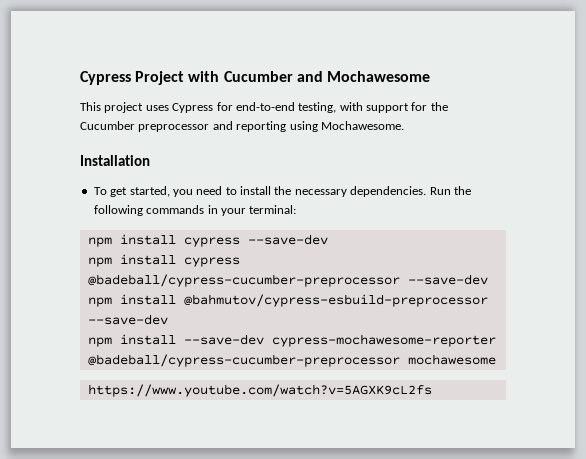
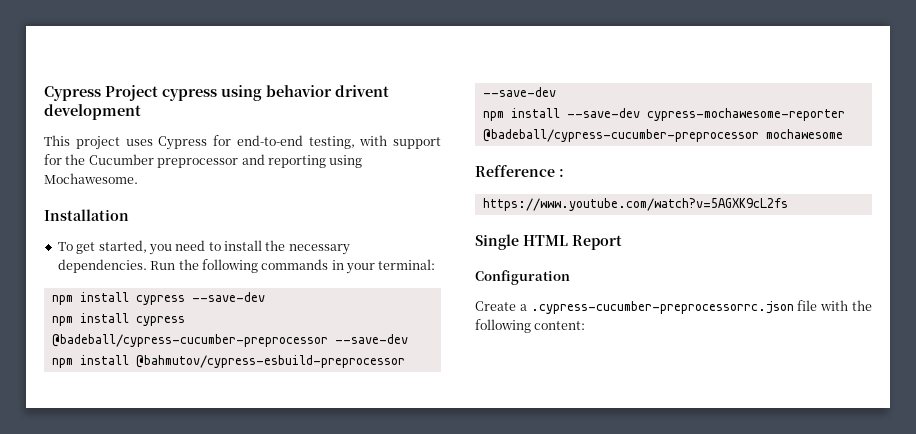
[188,71,430,82] with Cucumber and Mochawesome -> [162,85,389,101] [44,104,141,120] cypress using behavior drivent development
(496, 359) none -> [475,165,564,177] // Refference :
(432, 390) none -> [475,234,622,250] [475,270,570,285] [475,300,872,314] [475,319,586,333] // Single HTML Report // Configuration // Create a .cypress-cucumber-preprocessorrc.json file with the following content:

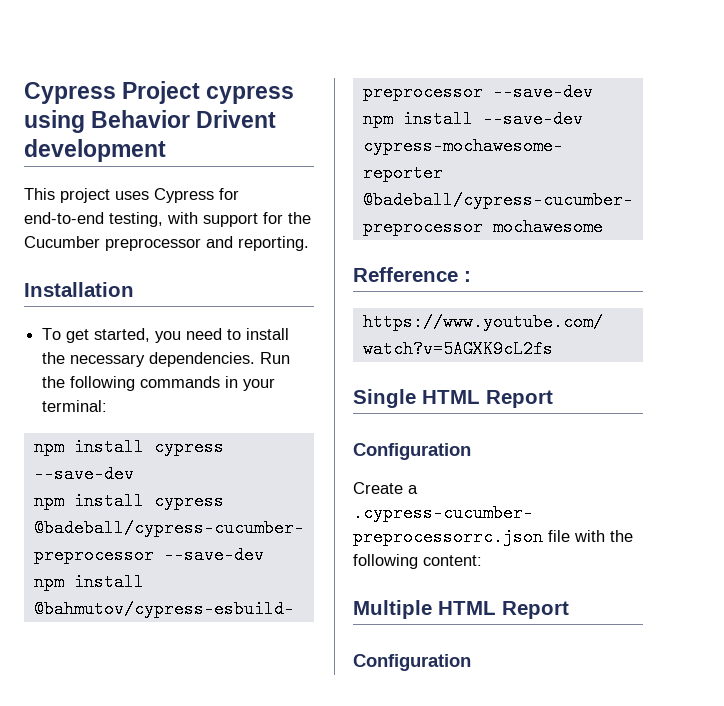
[266,85,389,97] behavior drivent -> [91,110,277,128] Behavior Drivent
[267,155,363,168] [44,173,138,184] reporting using Mochawesome. -> [238,236,309,251] reporting.
(586, 325) none -> [353,600,569,619] [353,654,471,671] // Multiple HTML Report // Configuration

